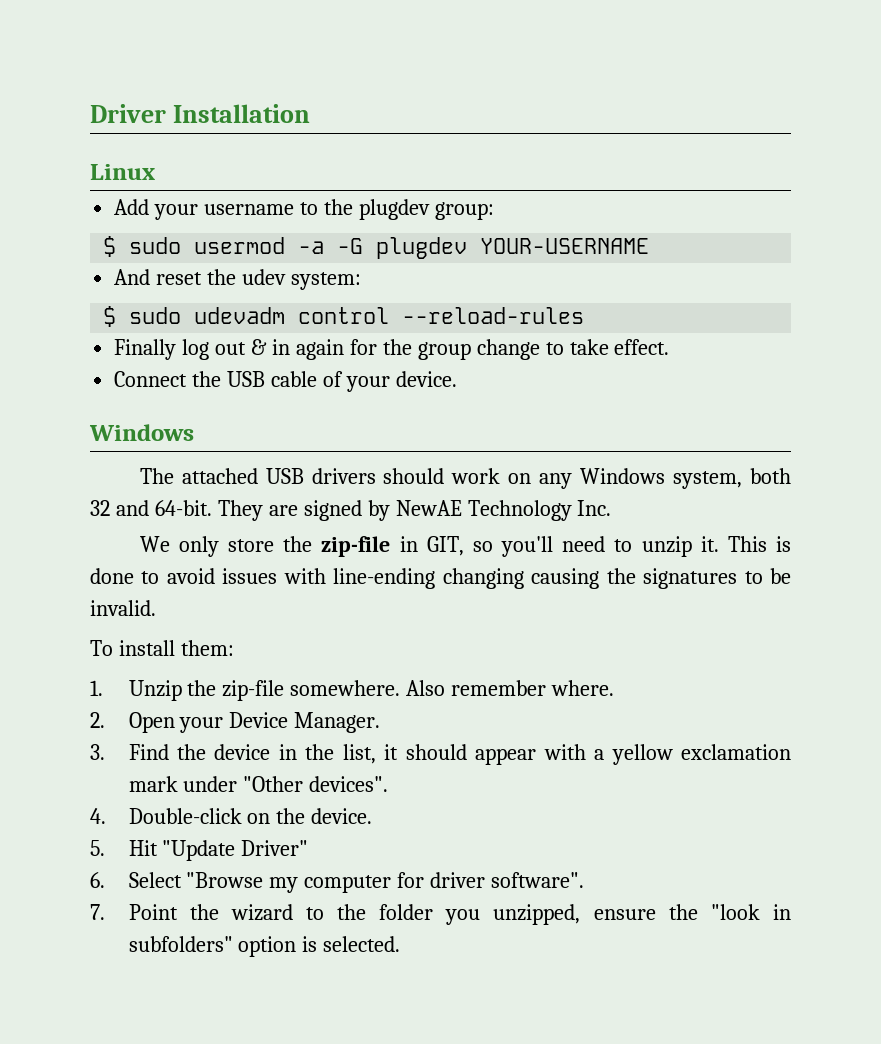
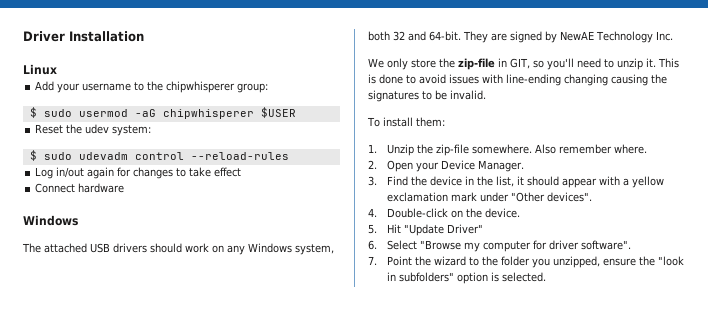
[358,199,430,220] plugdev -> [166,81,236,93] chipwhisperer
[298,237,650,259] [114,269,203,285] -a -G plugdev YOUR-USERNAME // And reset -> [134,107,296,119] [35,124,64,134] -aG chipwhisperer $USER // Reset
[114,339,540,360] Finally log out & in again for the group change -> [35,167,174,179] Log in/out again for changes
[614,339,670,355] effect. -> [214,167,242,177] effect
[192,371,457,392] the USB cable of your device. -> [78,183,125,193] hardware

